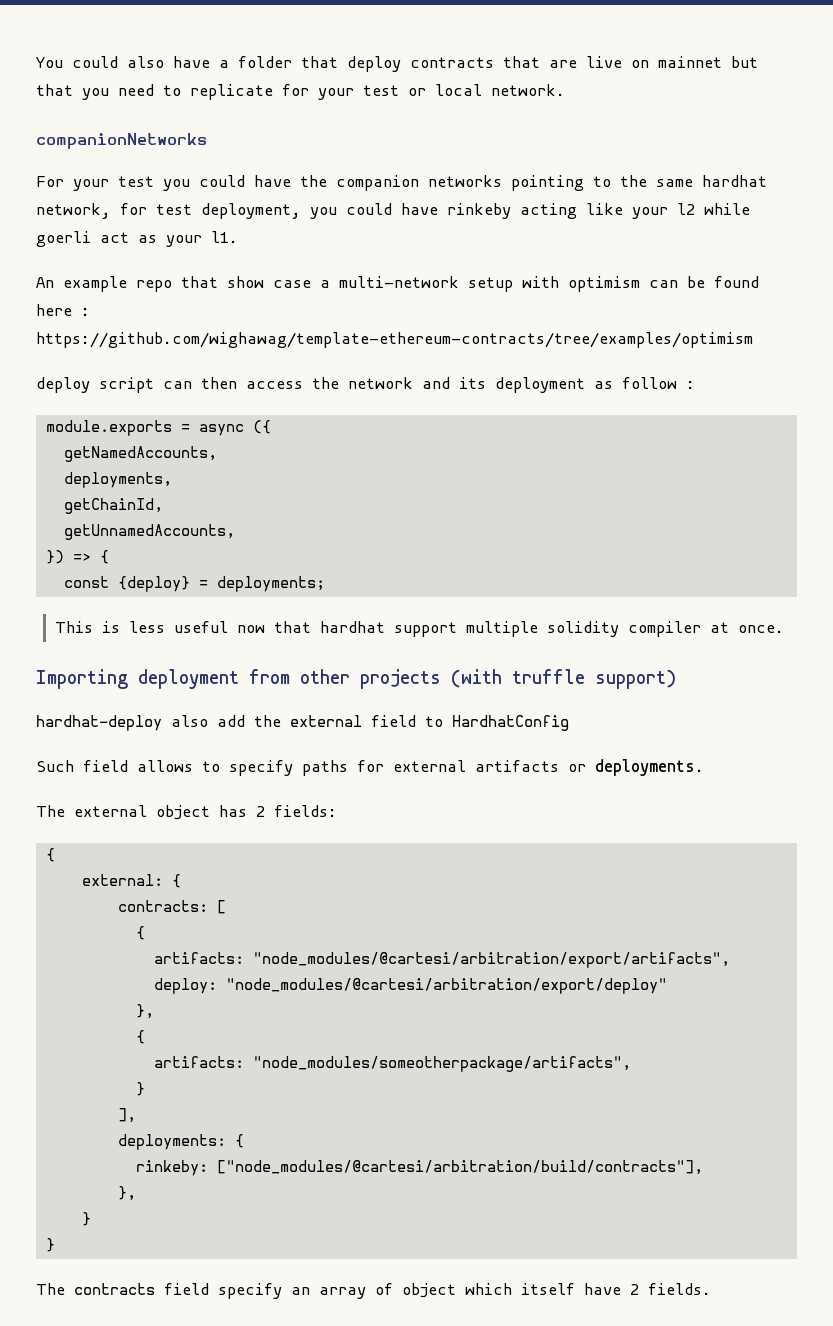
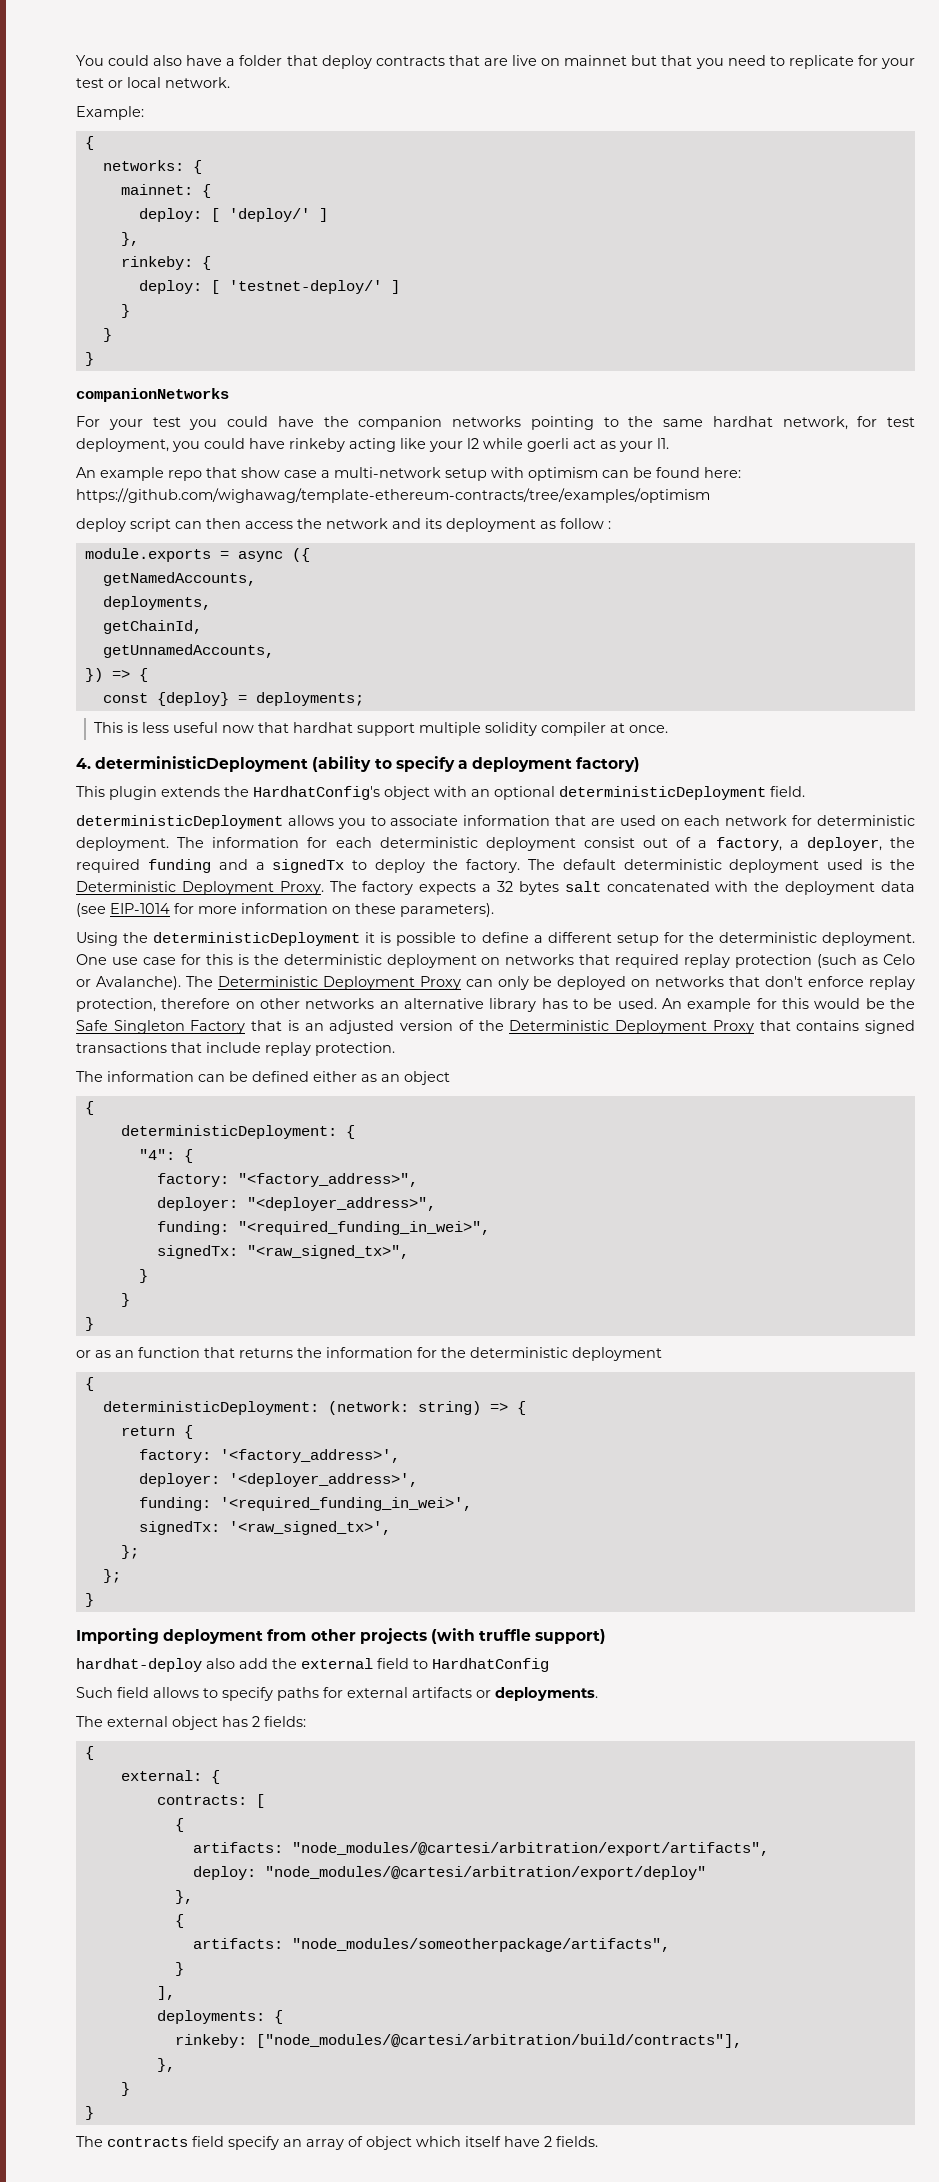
(565, 90) none -> [76,106,144,120] [84,136,94,150] [102,160,202,174] [120,184,211,198] [138,208,328,222] [120,232,139,246] [120,256,211,270] [138,280,400,294] [120,304,130,318] [102,328,112,342] [84,352,94,366] // Example: // { // networks: { // mainnet: { // deploy: [ 'deploy/' ] // }, // rinkeby: { // deploy: [ 'testnet-deploy/' ] // } // } // }
[36,304,90,316] here : -> [704,467,741,478] here:
(784, 629) none -> [76,756,641,772] [76,786,805,800] [76,815,915,829] [76,837,915,851] [76,859,916,873] [76,881,915,895] [76,903,494,917] [76,932,915,946] [76,954,916,968] [76,976,915,990] [76,998,916,1012] [76,1020,916,1034] [76,1042,395,1056] [76,1071,450,1085] [84,1101,94,1115] [120,1125,355,1139] [138,1149,193,1163] [156,1173,418,1187] [156,1197,436,1211] [156,1221,490,1235] [156,1245,409,1259] [138,1269,148,1283] [120,1293,130,1307] [84,1317,94,1331] [76,1347,662,1361] [84,1377,94,1391] [102,1401,526,1415] [120,1425,193,1439] [138,1449,400,1463] [138,1473,418,1487] [138,1497,472,1511] [138,1521,391,1535] [120,1545,139,1559] [102,1569,121,1583] [84,1593,94,1607] // 4. deterministicDeployment (ability to specify a deployment factory) // This plugin extends the HardhatConfig's object with an optional deterministicDeployment field. // deterministicDeployment allows you to associate information that are used on each network for deterministic deployment. The information for each deterministic deployment consist out of a factory, a deployer, the required funding and a signedTx to deploy the factory. The default deterministic deployment used is the Deterministic Deployment Proxy. The factory expects a 32 bytes salt concatenated with the deployment data (see EIP-1014 for more information on these parameters). // Using the deterministicDeployment it is possible to define a different setup for the deterministic deployment. One use case for this is the deterministic deployment on networks that required replay protection (such as Celo or Avalanche). The Deterministic Deployment Proxy can only be deployed on networks that don't enforce replay protection, therefore on other networks an alternative library has to be used. An example for this would be the Safe Singleton Factory that is an adjusted version of the Deterministic Deployment Proxy that contains signed transactions that include replay protection. // The information can be defined either as an object // { // deterministicDeployment: { // "4": { // factory: "<factory_address>", // deployer: "<deployer_address>", // funding: "<required_funding_in_wei>", // signedTx: "<raw_signed_tx>", // } // } // } // or as an function that returns the information for the deterministic deployment // { // deterministicDeployment: (network: string) => { // return { // factory: '<factory_address>', // deployer: '<deployer_address>', // funding: '<required_funding_in_wei>', // signedTx: '<raw_signed_tx>', // }; // }; // }

